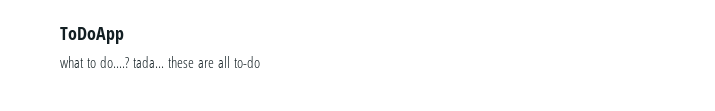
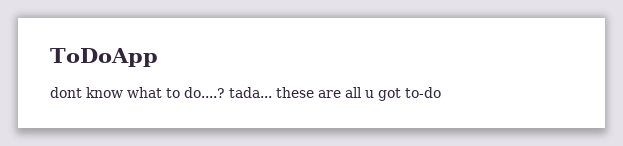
(124, 35) none -> [50,87,123,98] dont know
(231, 62) none -> [365,88,401,101] u got

